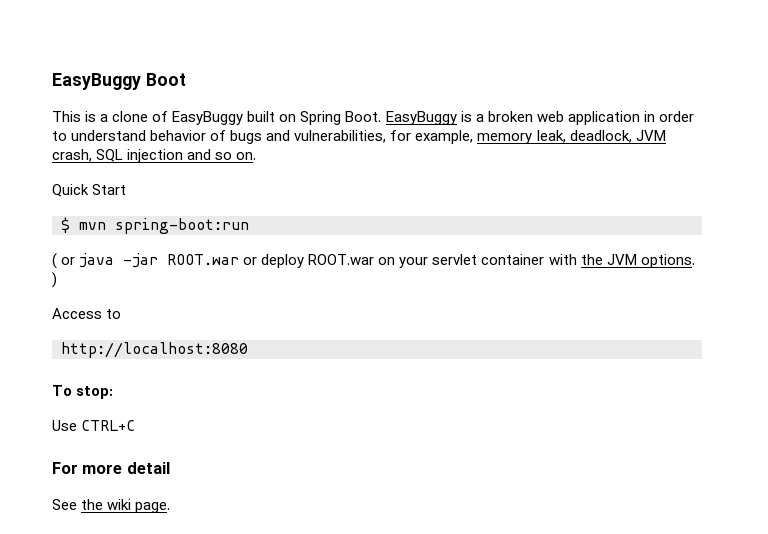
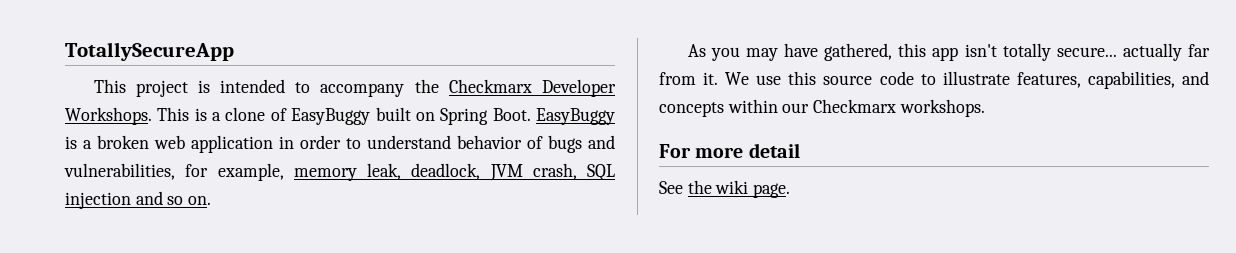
[52,73,186,90] [52,111,81,122] EasyBuggy Boot // This -> [65,42,234,61] [93,79,617,97] [65,107,190,125] TotallySecureApp // This project is intended to accompany the Checkmarx Developer Workshops. This
[52,184,127,197] [61,217,249,234] [52,253,695,269] [52,272,57,288] [52,308,122,319] [61,342,248,358] [52,385,114,399] [52,420,136,431] Quick Start // $ mvn spring-boot:run // ( or java -jar ROOT.war or deploy ROOT.war on your servlet container with the JVM options. ) // Access to // http://localhost:8080 // To stop: // Use CTRL+C -> [687,43,1210,61] [659,71,1209,89] [659,99,985,117] As you may have gathered, this app isn't totally secure... actually far from it. We use this source code to illustrate features, capabilities, and concepts within our Checkmarx workshops.

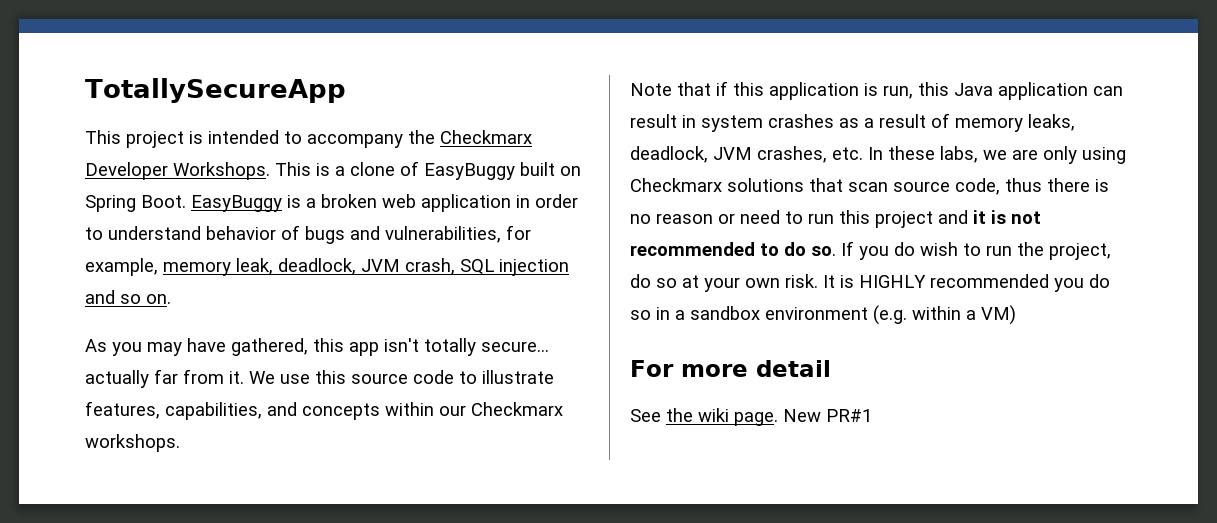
(985, 108) none -> [630,81,1123,100] [630,113,1075,132] [630,146,1126,164] [630,178,1109,195] [630,210,1041,228] [630,241,1111,260] [630,274,1110,292] [630,305,1016,325] // Note that if this application is run, this Java application can result in system crashes as a result of memory leaks, deadlock, JVM crashes, etc. In these labs, we are only using Checkmarx solutions that scan source code, thus there is no reason or need to run this project and it is not recommended to do so. If you do wish to run the project, do so at your own risk. It is HIGHLY recommended you do so in a sandbox environment (e.g. within a VM)
(791, 190) none -> [783,409,872,422] New PR#1

